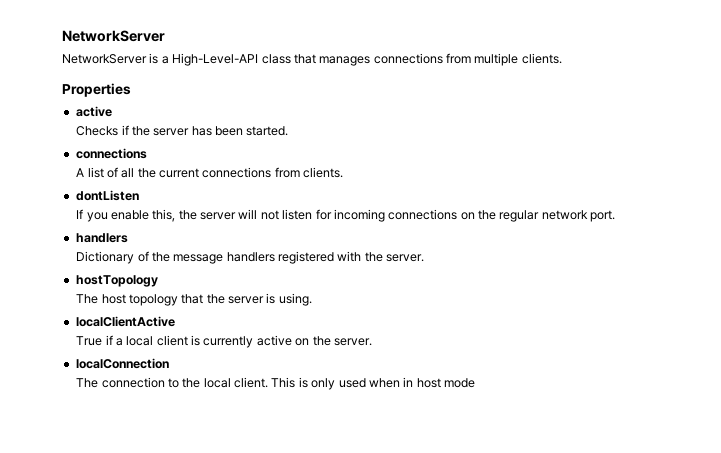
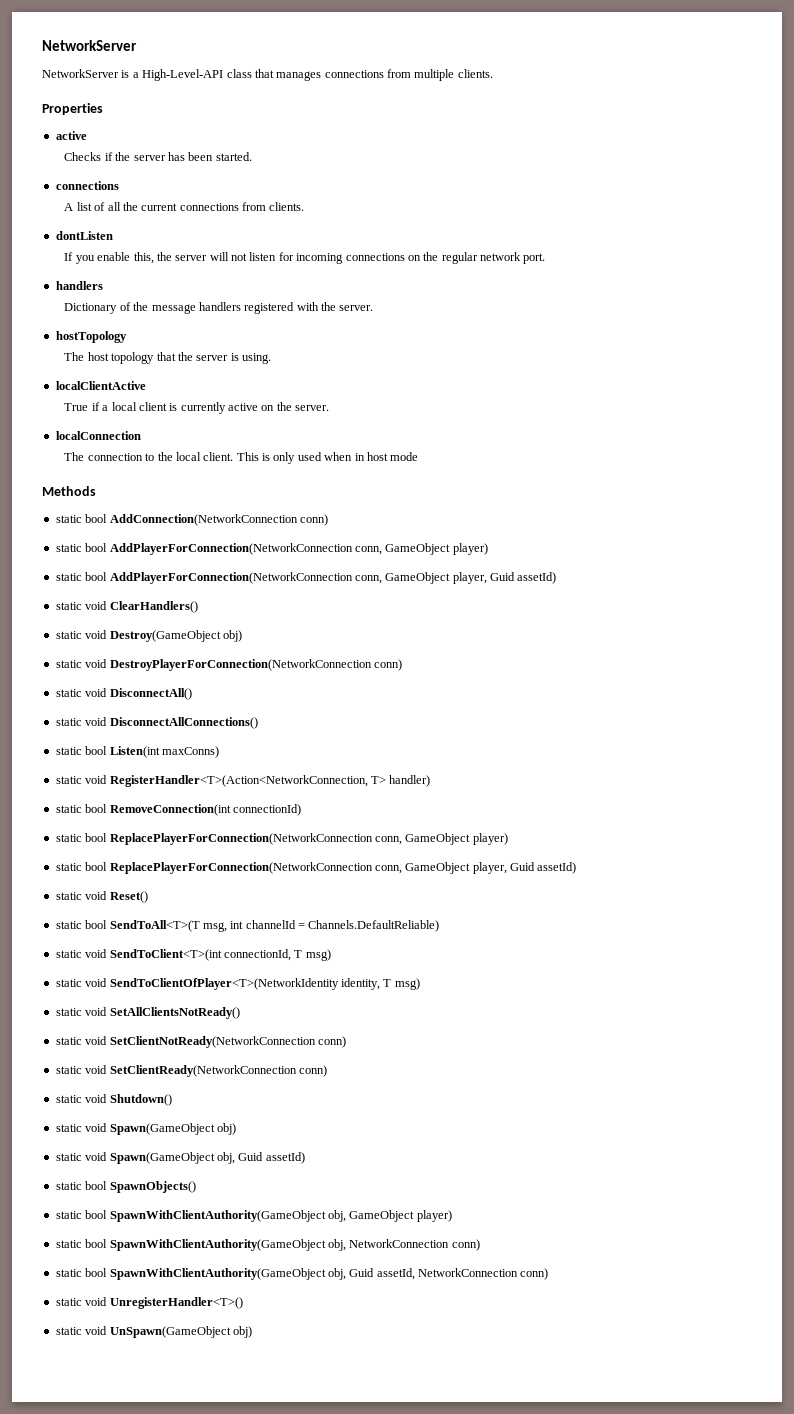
(476, 383) none -> [42,486,96,496] [55,514,328,526] [55,543,488,555] [55,572,557,584] [55,601,198,613] [55,630,242,642] [55,659,402,671] [55,688,192,700] [55,717,258,729] [55,746,219,758] [55,775,431,787] [55,804,301,816] [55,833,508,845] [55,862,577,874] [55,891,148,903] [55,920,440,932] [55,949,331,961] [55,978,420,990] [55,1007,240,1019] [55,1036,346,1048] [55,1065,327,1077] [55,1094,172,1106] [55,1123,236,1135] [55,1152,305,1164] [55,1181,196,1193] [55,1210,452,1222] [55,1239,480,1251] [55,1268,549,1280] [55,1297,243,1309] [55,1326,252,1338] // Methods // static bool AddConnection(NetworkConnection conn) // static bool AddPlayerForConnection(NetworkConnection conn, GameObject player) // static bool AddPlayerForConnection(NetworkConnection conn, GameObject player, Guid assetId) // static void ClearHandlers() // static void Destroy(GameObject obj) // static void DestroyPlayerForConnection(NetworkConnection conn) // static void DisconnectAll() // static void DisconnectAllConnections() // static bool Listen(int maxConns) // static void RegisterHandler<T>(Action<NetworkConnection, T> handler) // static bool RemoveConnection(int connectionId) // static bool ReplacePlayerForConnection(NetworkConnection conn, GameObject player) // static bool ReplacePlayerForConnection(NetworkConnection conn, GameObject player, Guid assetId) // static void Reset() // static bool SendToAll<T>(T msg, int channelId = Channels.DefaultReliable) // static void SendToClient<T>(int connectionId, T msg) // static void SendToClientOfPlayer<T>(NetworkIdentity identity, T msg) // static void SetAllClientsNotReady() // static void SetClientNotReady(NetworkConnection conn) // static void SetClientReady(NetworkConnection conn) // static void Shutdown() // static void Spawn(GameObject obj) // static void Spawn(GameObject obj, Guid assetId) // static bool SpawnObjects() // static bool SpawnWithClientAuthority(GameObject obj, GameObject player) // static bool SpawnWithClientAuthority(GameObject obj, NetworkConnection conn) // static bool SpawnWithClientAuthority(GameObject obj, Guid assetId, NetworkConnection conn) // static void UnregisterHandler<T>() // static void UnSpawn(GameObject obj)

